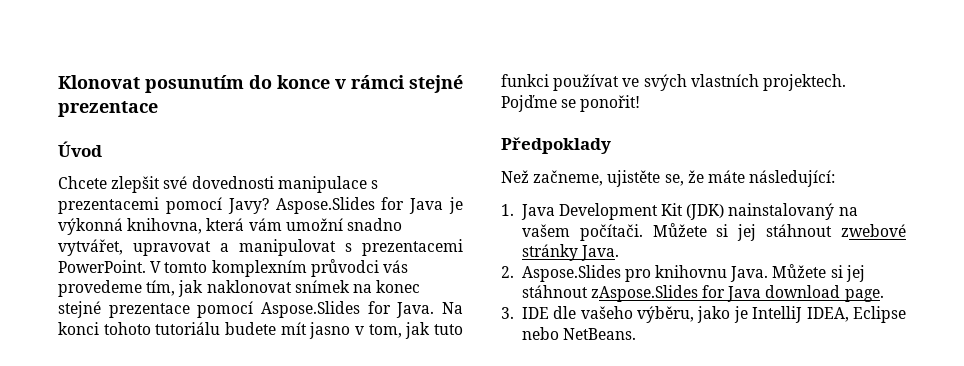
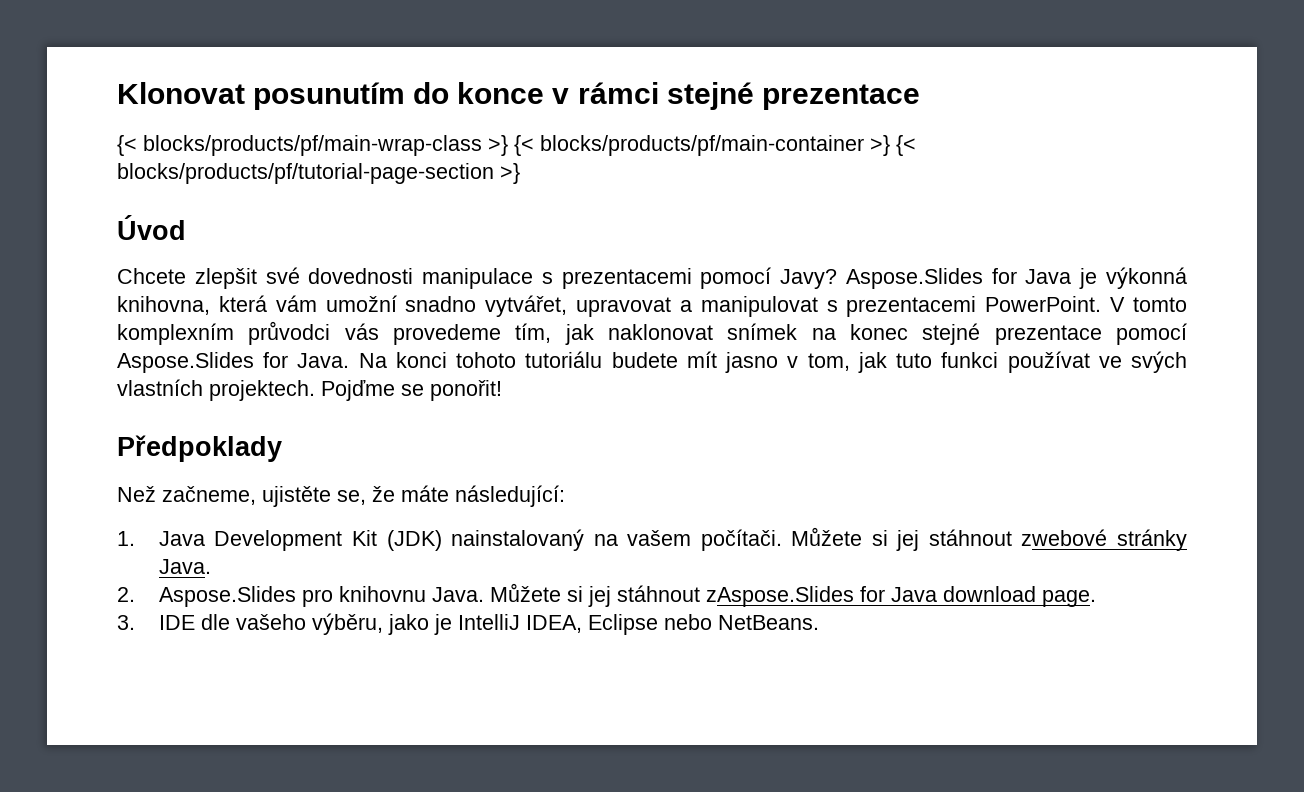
(158, 109) none -> [117,135,916,156] [117,163,520,184] // {< blocks/products/pf/main-wrap-class >} {< blocks/products/pf/main-container >} {< blocks/products/pf/tutorial-page-section >}

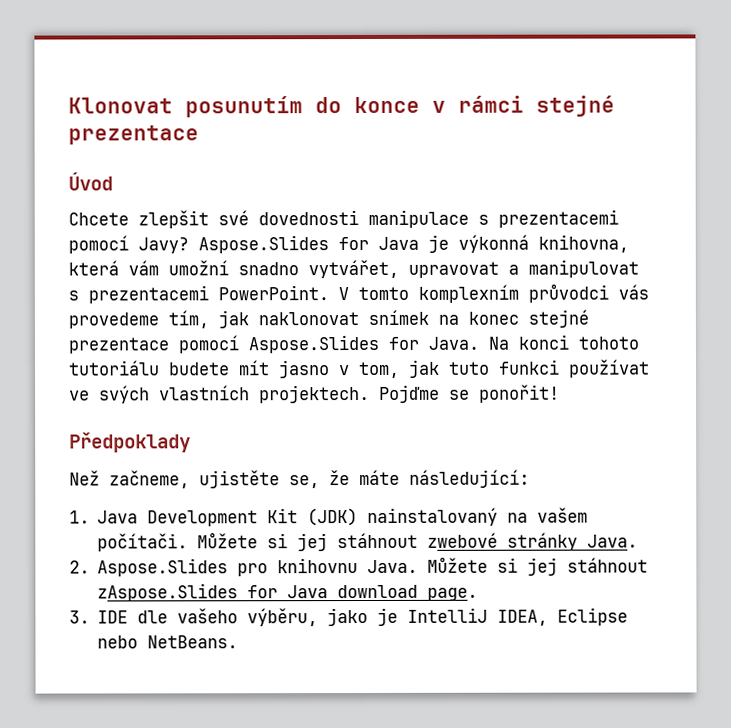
[117,135,916,156] [117,163,520,184] // {< blocks/products/pf/main-wrap-class >} {< blocks/products/pf/main-container >} {< blocks/products/pf/tutorial-page-section >} -> (199, 135) none

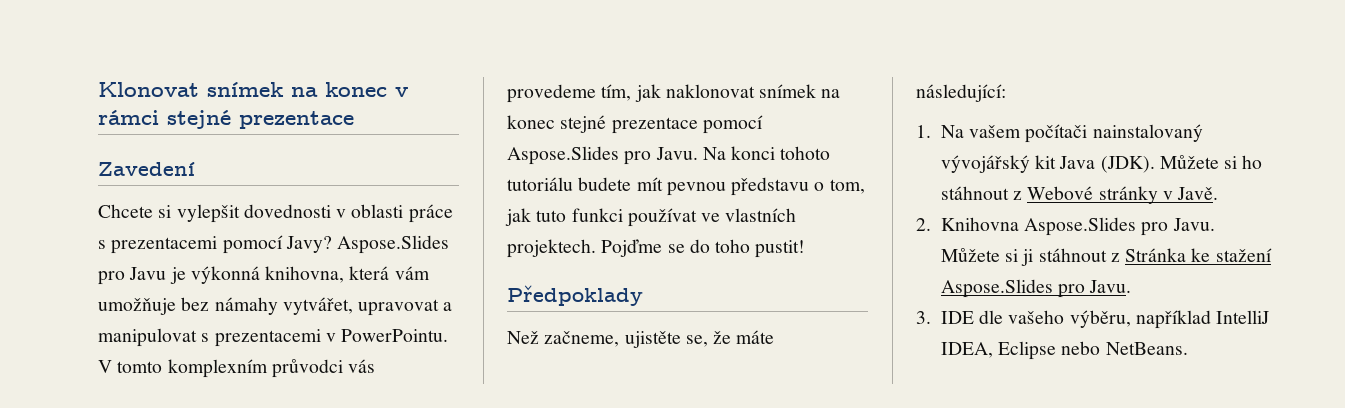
[185,96,420,118] posunutím do konce -> [207,82,387,97] snímek na konec
[68,171,113,191] Úvod -> [98,162,195,176] Zavedení
[138,209,469,229] zlepšit své dovednosti manipulace -> [158,204,453,223] si vylepšit dovednosti v oblasti práce
[338,236,419,251] for Java -> [98,267,167,285] pro Javu
[168,260,299,276] umožní snadno -> [98,297,278,315] umožňuje bez námahy
[218,285,329,301] PowerPoint. -> [325,329,449,342] v PowerPointu.
[388,336,479,350] for Java. -> [624,147,698,165] pro Javu.
[278,360,350,379] jasno v -> [666,177,825,196] pevnou představu o
[99,385,150,404] svých -> (721, 217) none
[479,384,560,403] ponořit! -> [689,239,806,258] do toho pustit!
[97,507,589,527] [97,532,639,552] Java Development Kit (JDK) nainstalovaný na vašem počítači. Můžete si jej stáhnout zwebové stránky Java. -> [940,124,1203,143] [940,155,1263,173] [940,186,1219,204] Na vašem počítači nainstalovaný vývojářský kit Java (JDK). Můžete si ho stáhnout z Webové stránky v Javě.
[97,556,649,577] [97,583,479,602] Aspose.Slides pro knihovnu Java. Můžete si jej stáhnout zAspose.Slides for Java download page. -> [940,217,1215,236] [940,248,1272,266] [940,279,1132,298] Knihovna Aspose.Slides pro Javu. Můžete si ji stáhnout z Stránka ke stažení Aspose.Slides pro Javu.
[327,607,399,627] jako je -> [1135,310,1211,329] například

